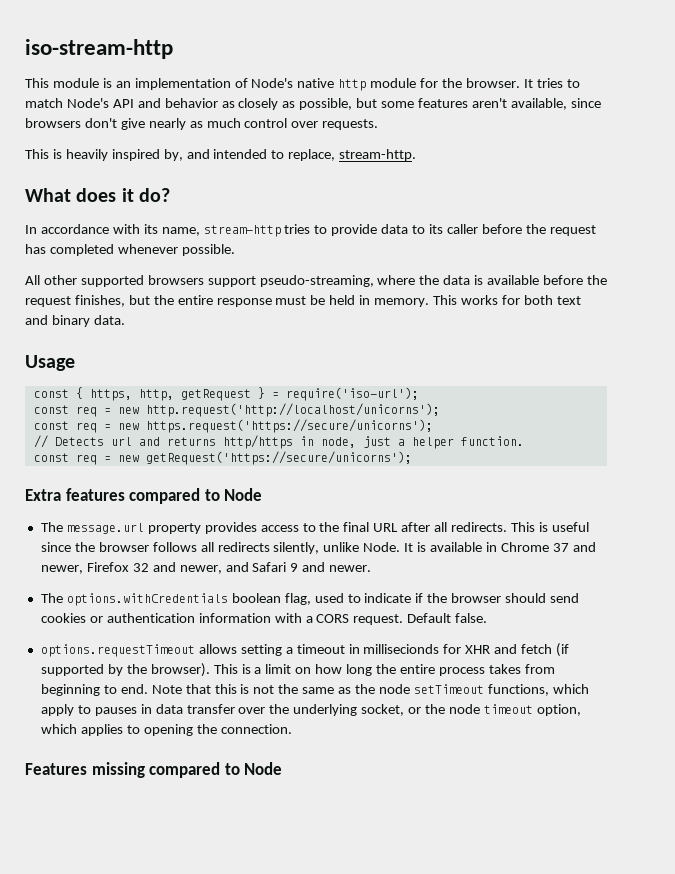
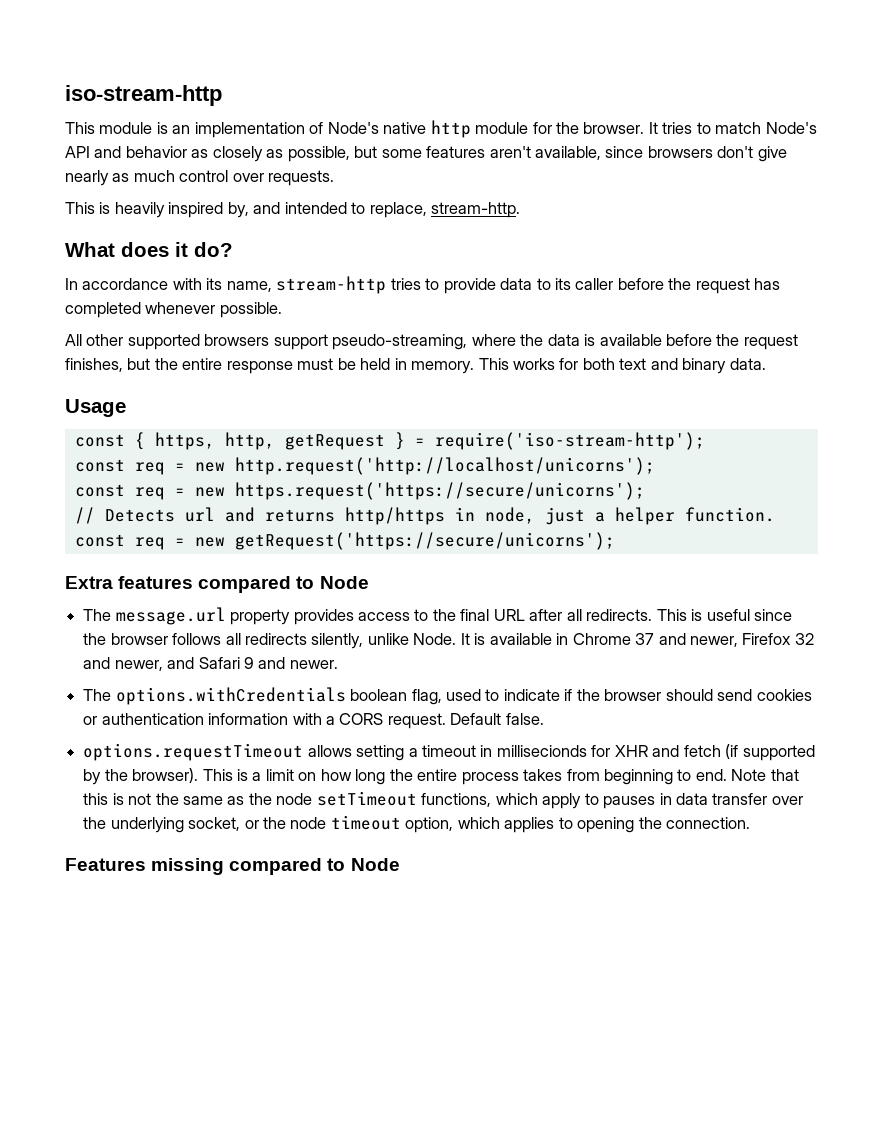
[285,387,419,401] require('iso-url'); -> [434,432,705,450] require('iso-stream-http');

